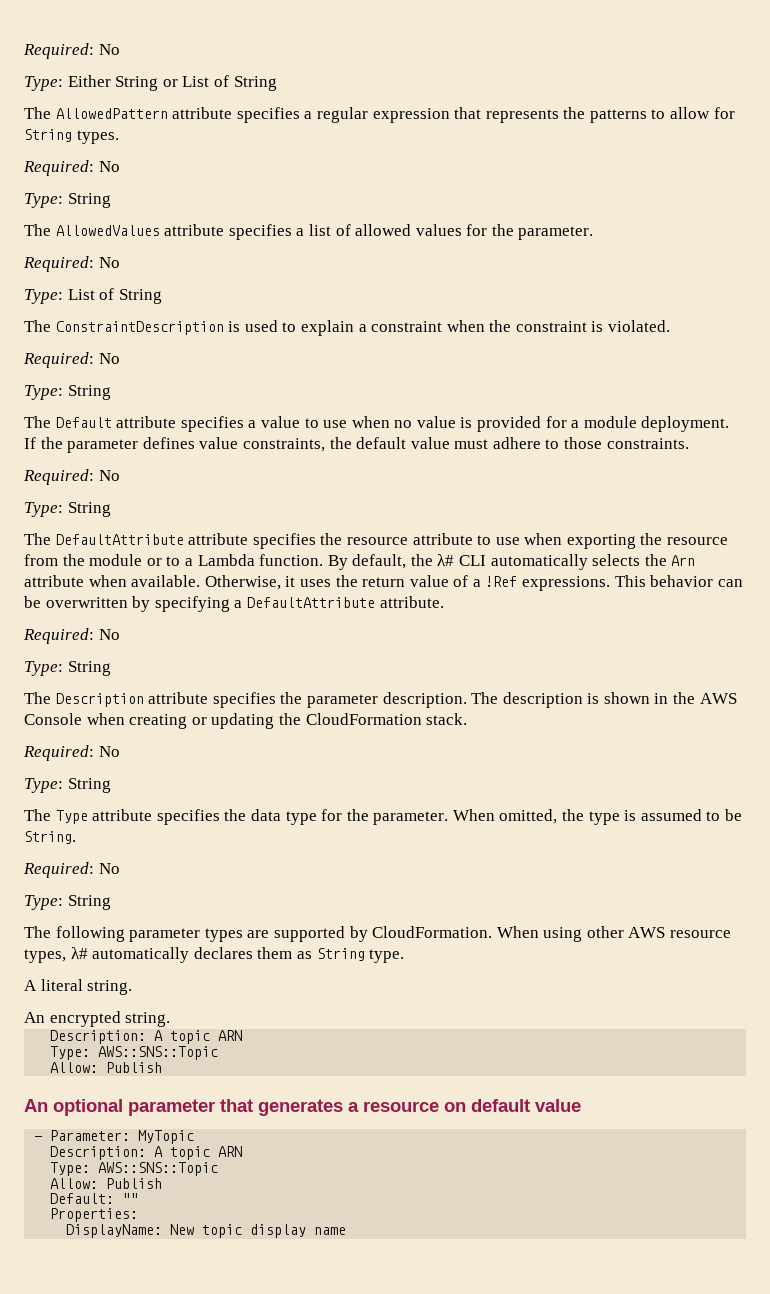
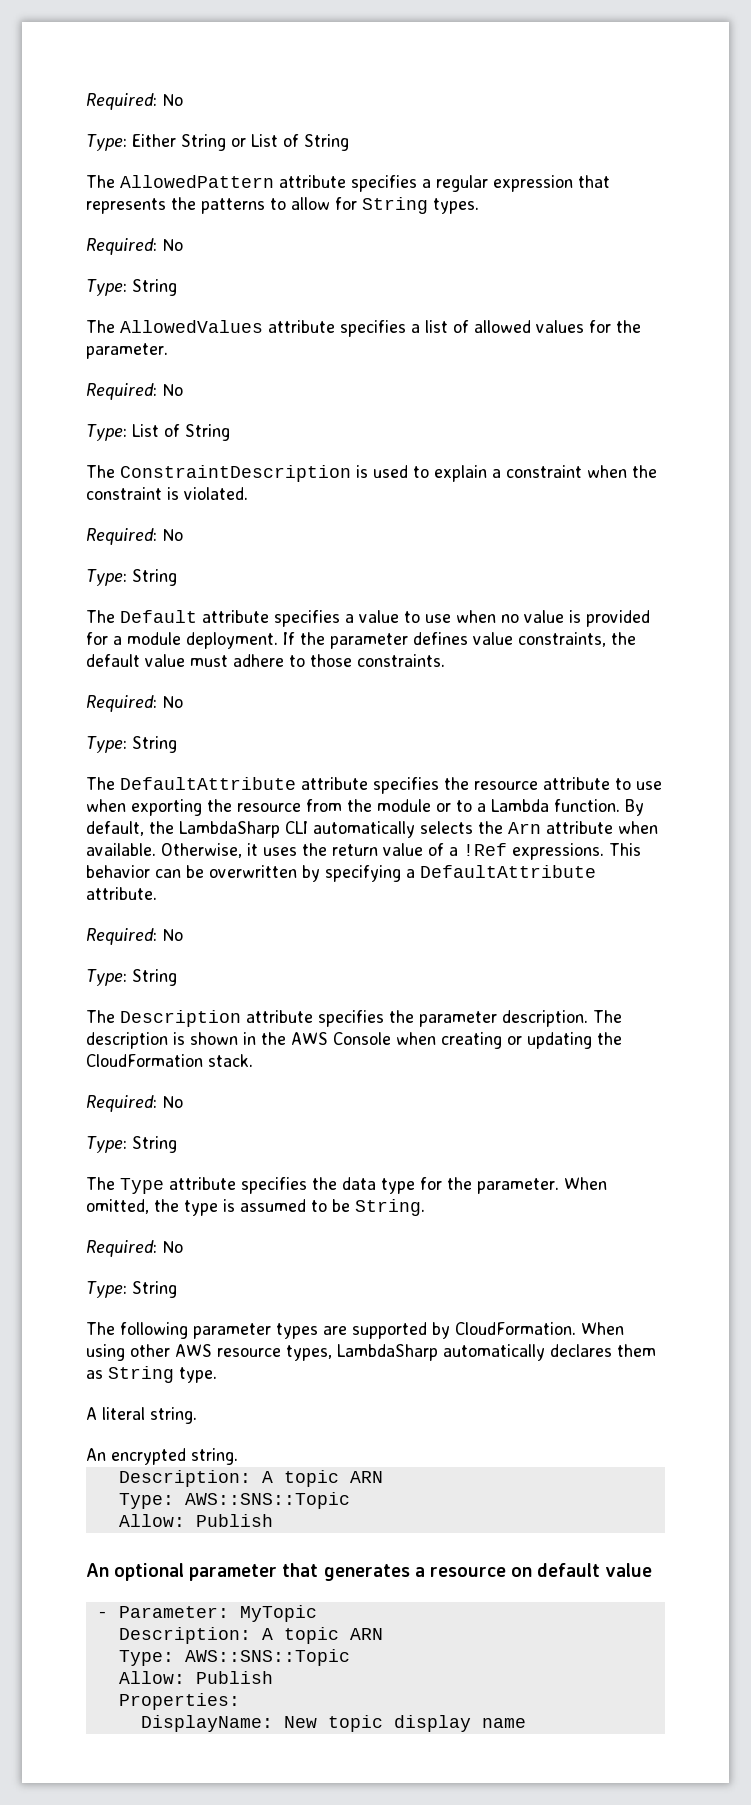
[437,554,455,566] λ# -> [179,821,280,838] LambdaSharp
[70,947,88,959] λ# -> [337,1344,438,1361] LambdaSharp
[50,1193,139,1204] // Default: "" -> (273, 1677) none

